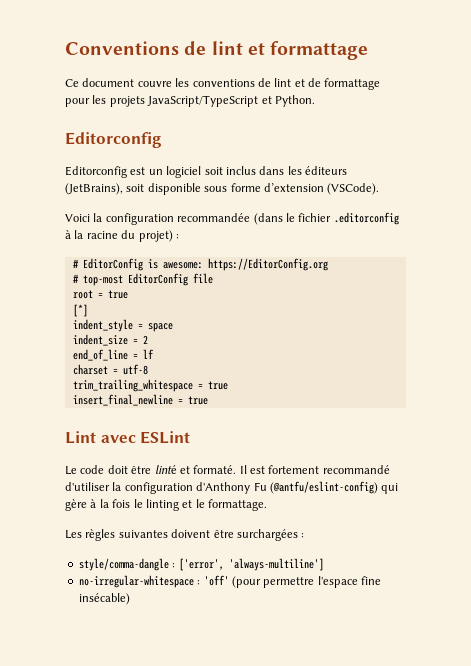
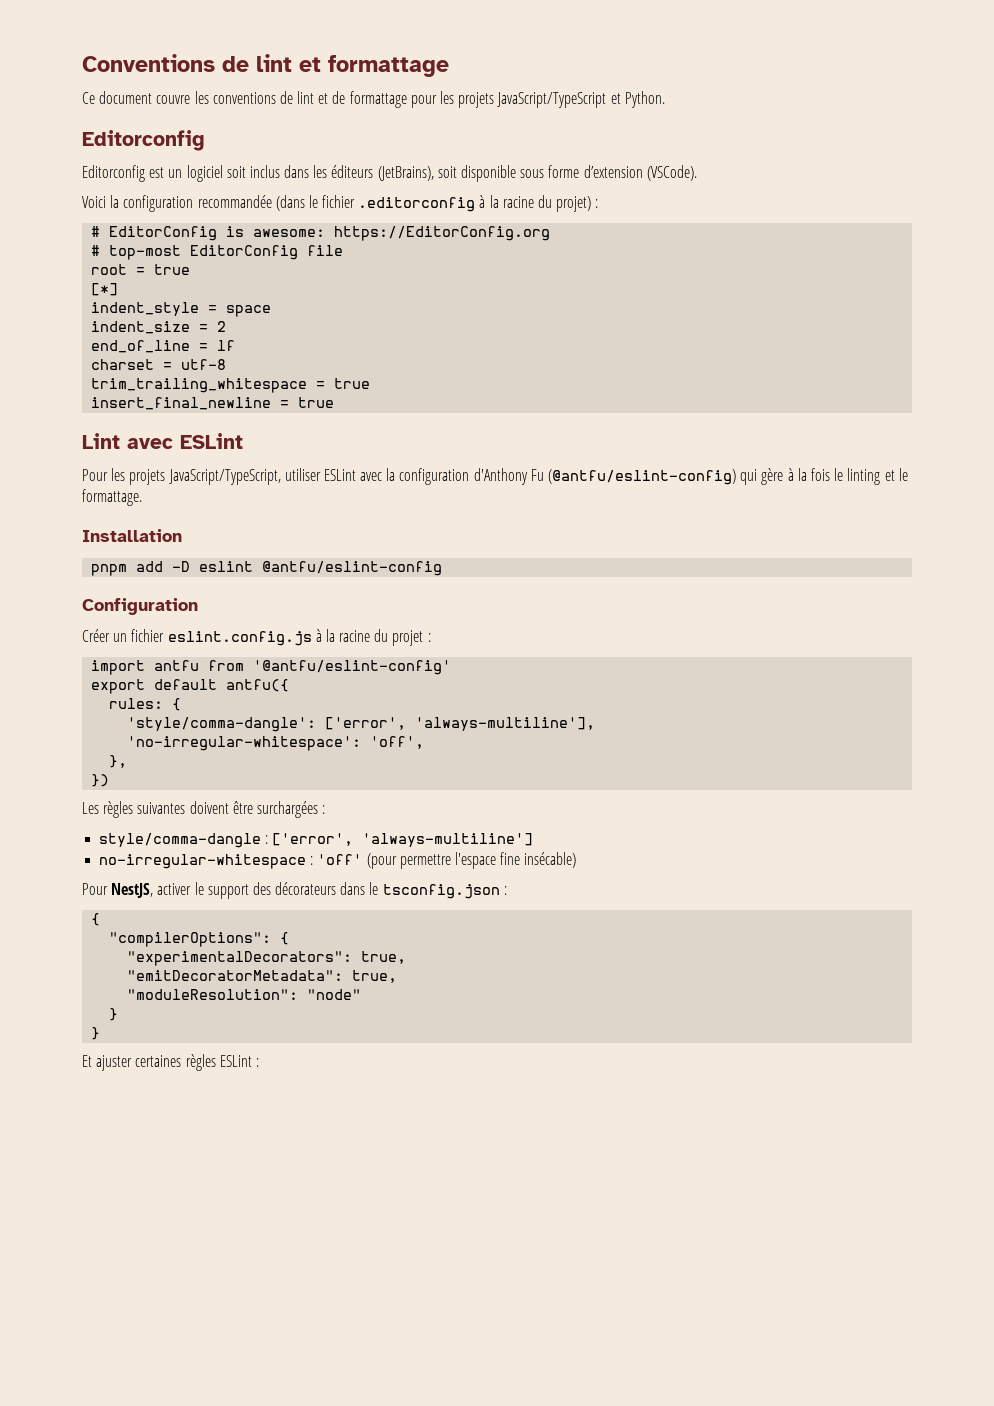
[65,465,390,475] [65,482,110,491] Le code doit être linté et formaté. Il est fortement recommandé d'utiliser -> [82,468,383,485] Pour les projets JavaScript/TypeScript, utiliser ESLint avec
(267, 505) none -> [82,529,182,542] [91,561,443,576] [82,598,198,615] [82,629,431,646] [91,660,452,675] [91,679,290,694] [109,698,182,711] [127,717,596,732] [127,736,425,751] [109,755,128,768] [91,774,110,787] // Installation // pnpm add -D eslint @antfu/eslint-config // Configuration // Créer un fichier eslint.config.js à la racine du projet : // import antfu from '@antfu/eslint-config' // export default antfu({ // rules: { // 'style/comma-dangle': ['error', 'always-multiline'], // 'no-irregular-whitespace': 'off', // }, // })
(130, 599) none -> [82,882,507,899] [91,913,101,926] [109,932,290,947] [127,951,407,966] [127,970,398,983] [127,989,362,1000] [109,1008,119,1021] [91,1027,101,1040] [82,1054,259,1071] // Pour NestJS, activer le support des décorateurs dans le tsconfig.json : // { // "compilerOptions": { // "experimentalDecorators": true, // "emitDecoratorMetadata": true, // "moduleResolution": "node" // } // } // Et ajuster certaines règles ESLint :

